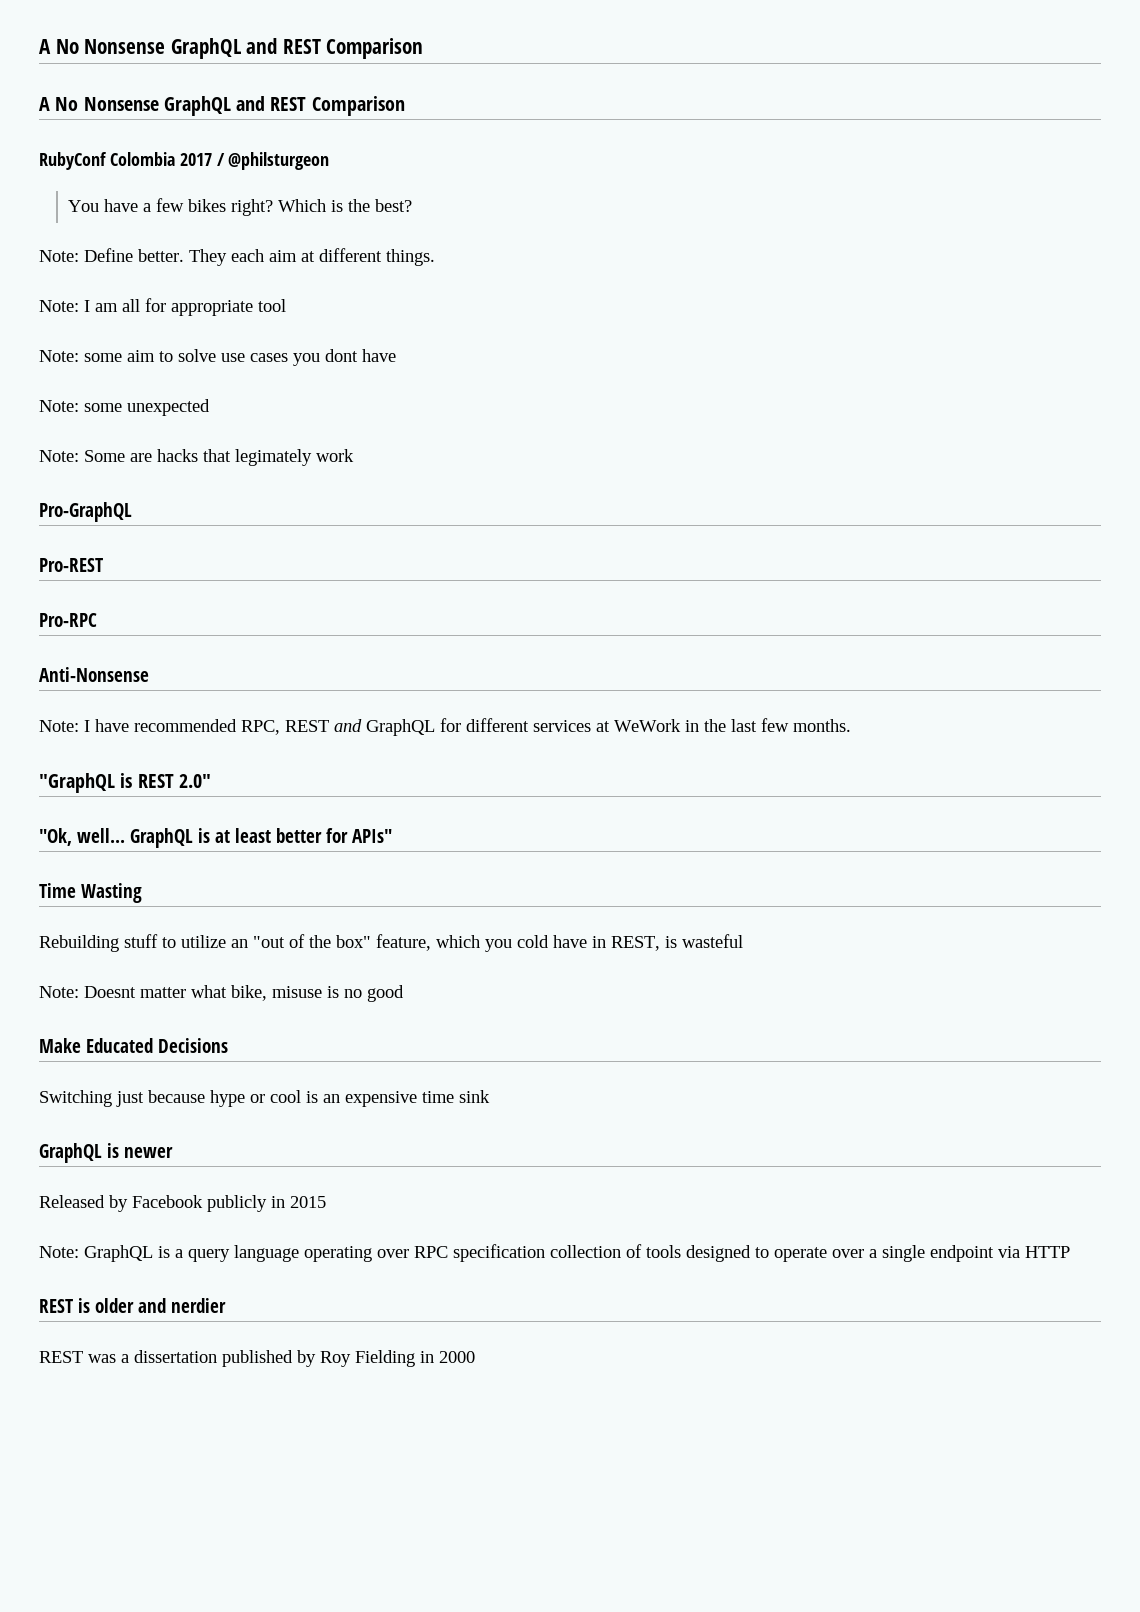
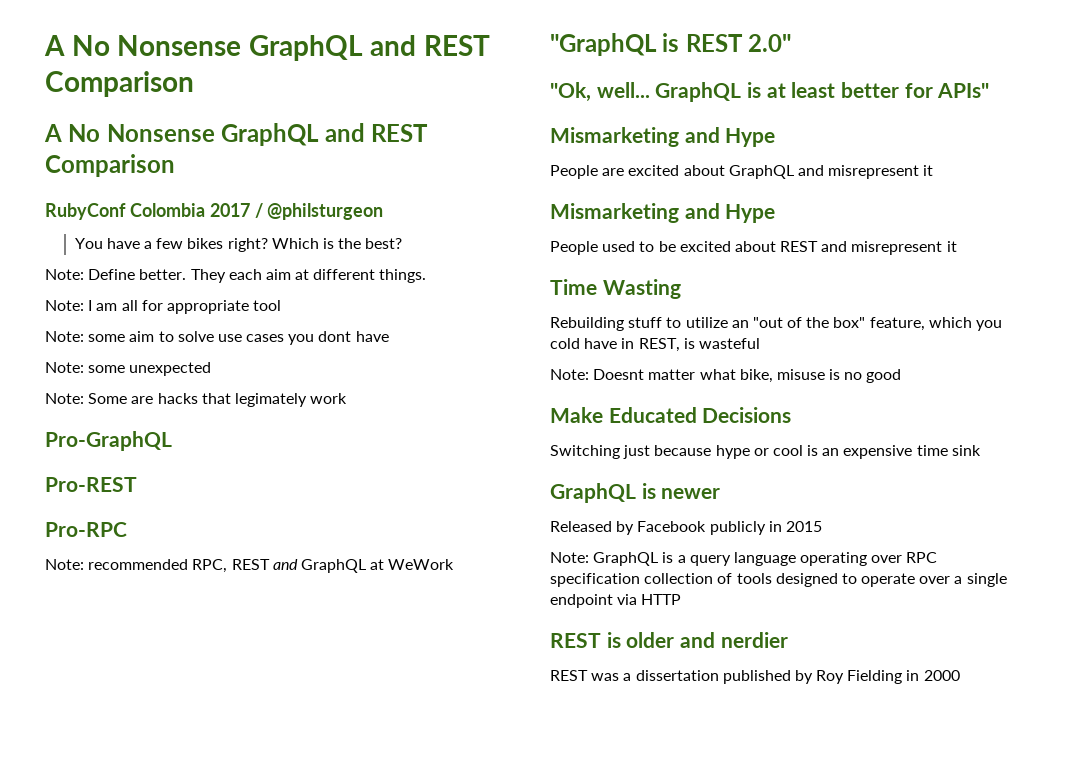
[39,667,149,682] [39,719,129,732] // Anti-Nonsense // Note: I have -> [45,559,84,570] // Note:
[440,718,591,732] for different services -> (366, 566) none
[685,718,851,732] in the last few months. -> (455, 564) none
(392, 836) none -> [550,127,776,147] [550,165,934,179] [550,203,776,223] [550,241,957,255] // Mismarketing and Hype // People are excited about GraphQL and misrepresent it // Mismarketing and Hype // People used to be excited about REST and misrepresent it

